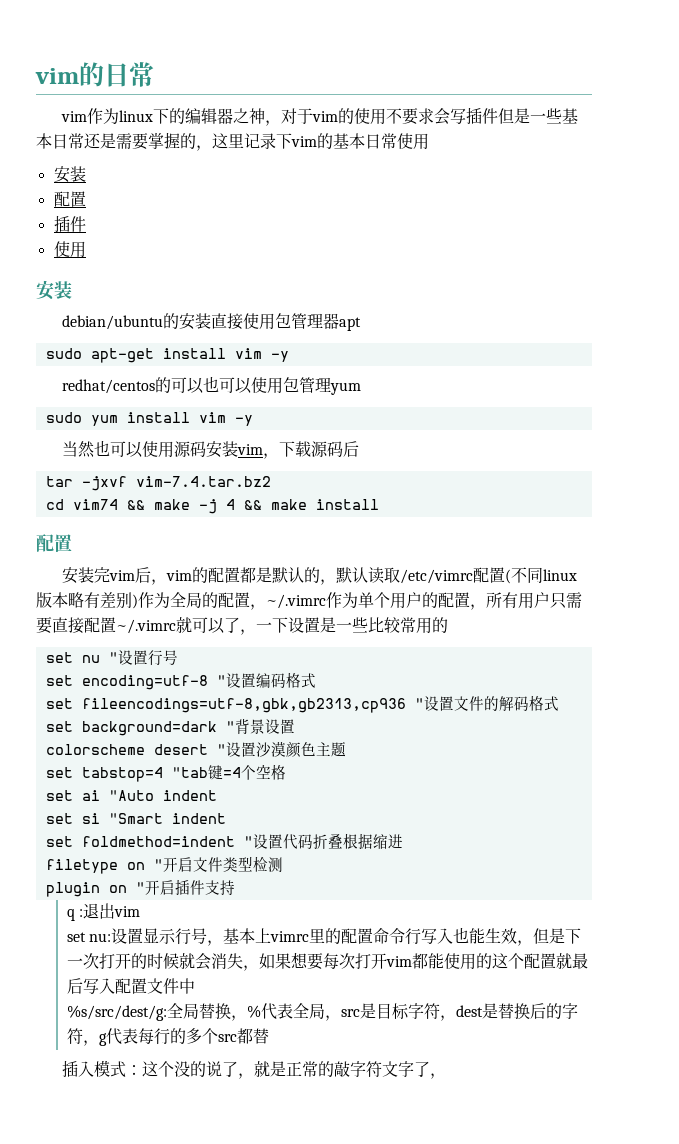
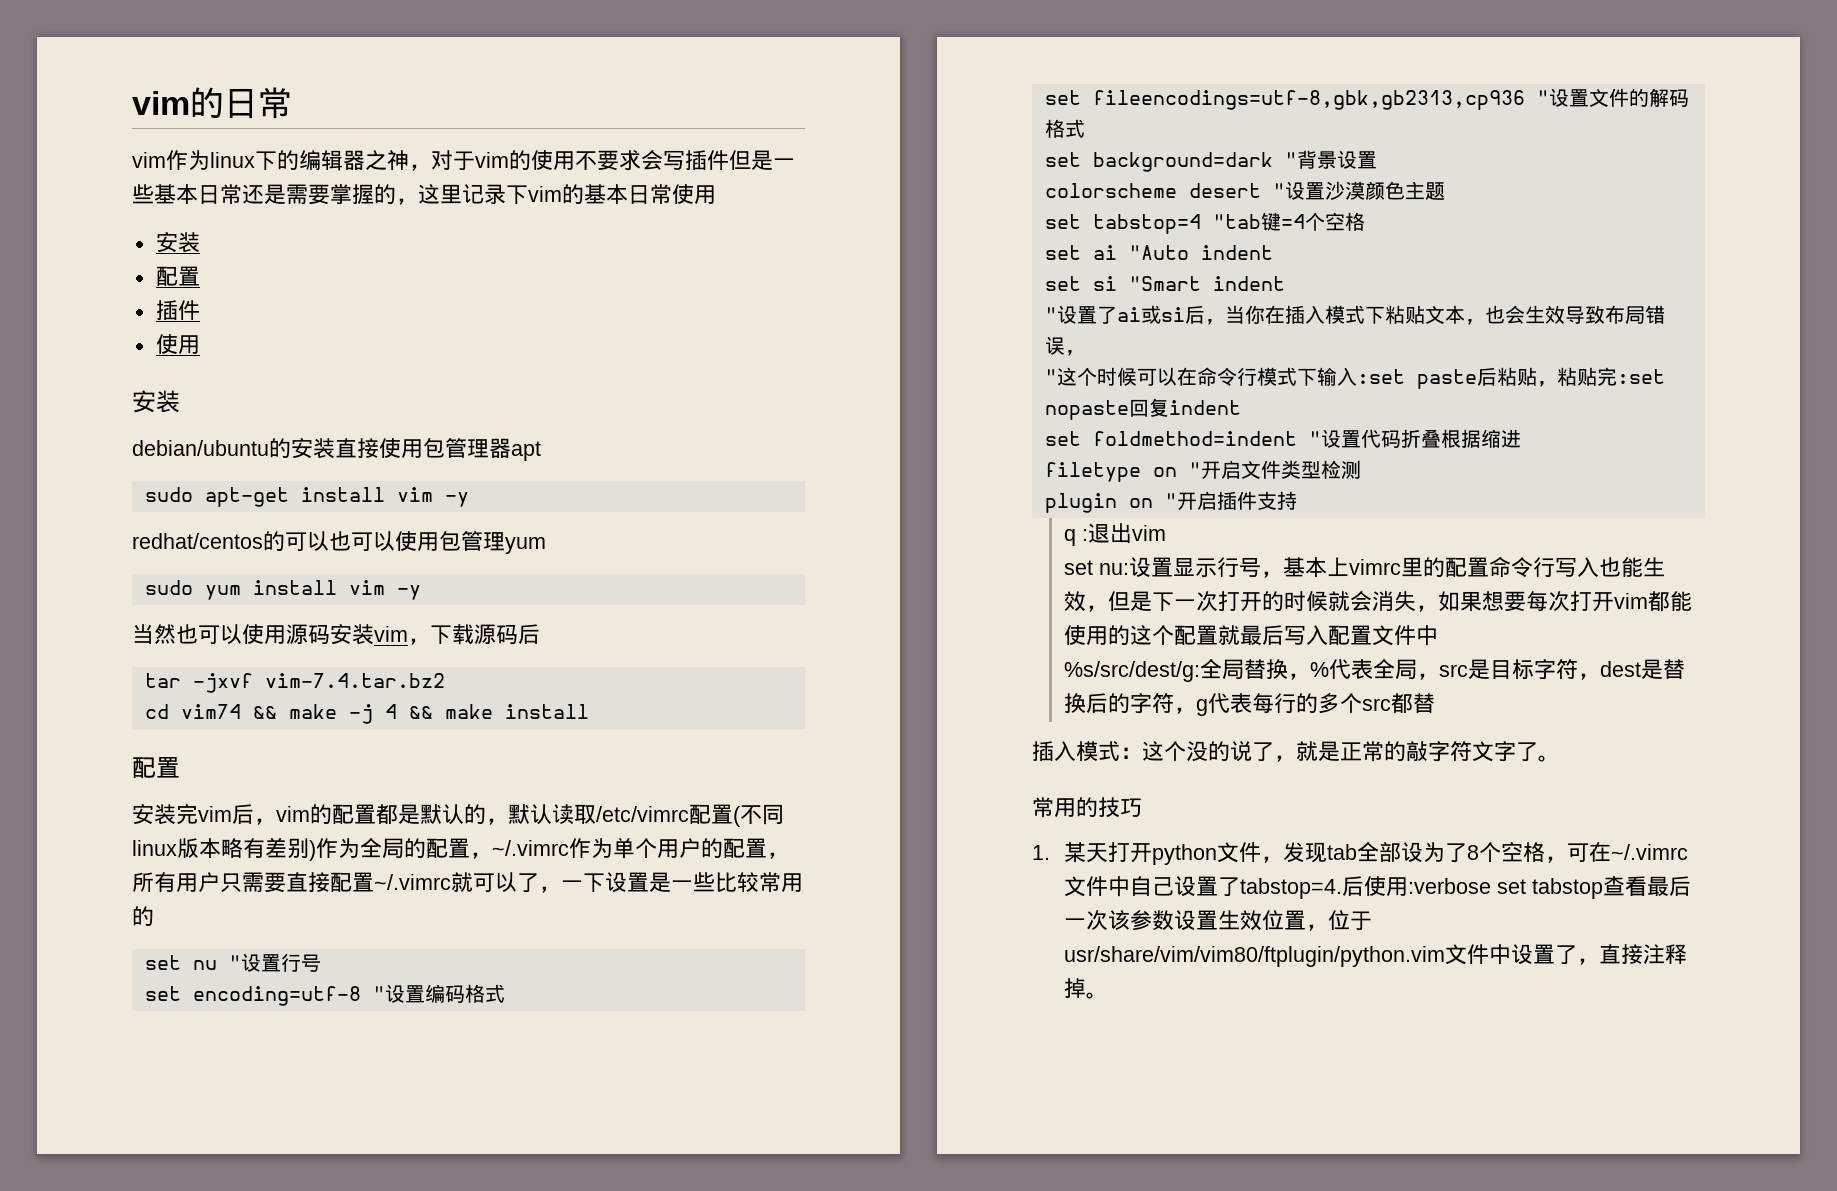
(226, 818) none -> [1044,305,1665,325] [1044,336,1085,356] [1044,367,1665,389] [1044,398,1241,420] // "设置了ai或si后，当你在插入模式下粘贴文本，也会生效导致布局错误， // "这个时候可以在命令行模式下输入:set paste后粘贴，粘贴完:set nopaste回复indent
[429,1073,446,1079] ， -> [1538,755,1560,762] [1032,797,1142,818] [1032,842,1689,865] [1064,876,1692,899] [1064,910,1373,931] [1064,944,1688,967] [1064,978,1109,999] 。 // 常用的技巧 // 1.某天打开python文件，发现tab全部设为了8个空格，可在~/.vimrc文件中自己设置了tabstop=4.后使用:verbose set tabstop查看最后一次该参数设置生效位置，位于usr/share/vim/vim80/ftplugin/python.vim文件中设置了，直接注释掉。

